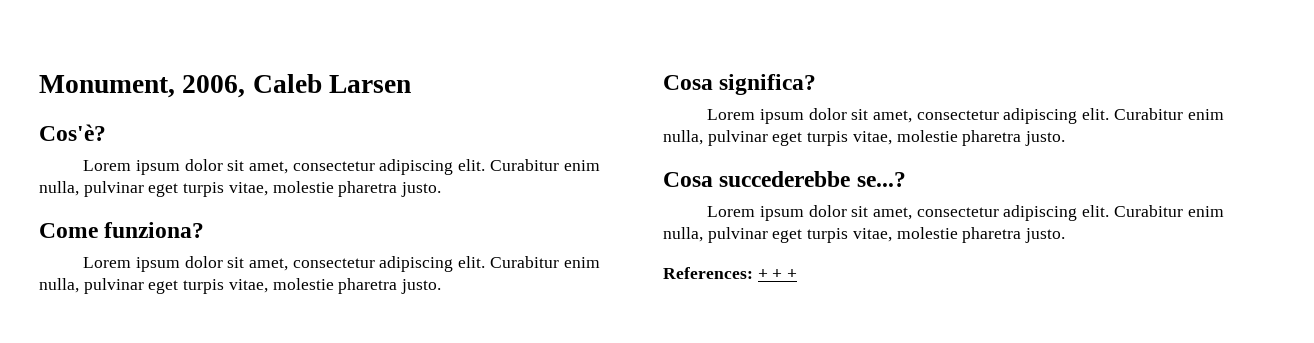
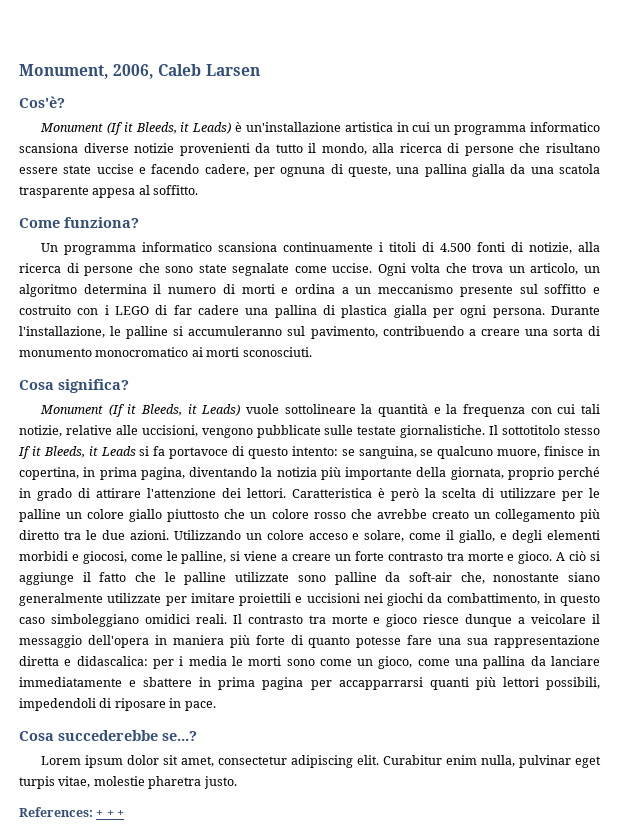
[83,159,600,175] [39,181,442,197] [39,222,205,238] [83,256,600,272] [39,278,442,294] [663,74,817,95] [707,108,1224,124] [663,130,1066,146] Lorem ipsum dolor sit amet, consectetur adipiscing elit. Curabitur enim nulla, pulvinar eget turpis vitae, molestie pharetra justo. // Come funziona? // Lorem ipsum dolor sit amet, consectetur adipiscing elit. Curabitur enim nulla, pulvinar eget turpis vitae, molestie pharetra justo. // Cosa significa? // Lorem ipsum dolor sit amet, consectetur adipiscing elit. Curabitur enim nulla, pulvinar eget turpis vitae, molestie pharetra justo. -> [40,122,600,135] [19,143,601,156] [19,164,600,177] [19,185,199,198] [19,217,139,228] [41,242,601,255] [19,263,601,276] [19,284,600,297] [19,305,600,318] [19,326,600,339] [19,347,312,357] [19,379,129,393] [40,404,601,417] [19,425,601,438] [18,446,600,459] [19,467,600,480] [19,488,600,501] [19,509,600,522] [19,530,600,543] [19,551,601,564] [19,572,600,585] [19,593,600,606] [19,614,601,627] [19,635,601,648] [19,656,600,669] [19,677,600,690] [19,698,216,711] Monument (If it Bleeds, it Leads) è un'installazione artistica in cui un programma informatico scansiona diverse notizie provenienti da tutto il mondo, alla ricerca di persone che risultano essere state uccise e facendo cadere, per ognuna di queste, una pallina gialla da una scatola trasparente appesa al soffitto. // Come funziona? // Un programma informatico scansiona continuamente i titoli di 4.500 fonti di notizie, alla ricerca di persone che sono state segnalate come uccise. Ogni volta che trova un articolo, un algoritmo determina il numero di morti e ordina a un meccanismo presente sul soffitto e costruito con i LEGO di far cadere una pallina di plastica gialla per ogni persona. Durante l'installazione, le palline si accumuleranno sul pavimento, contribuendo a creare una sorta di monumento monocromatico ai morti sconosciuti. // Cosa significa? // Monument (If it Bleeds, it Leads) vuole sottolineare la quantità e la frequenza con cui tali notizie, relative alle uccisioni, vengono pubblicate sulle testate giornalistiche. Il sottotitolo stesso If it Bleeds, it Leads si fa portavoce di questo intento: se sanguina, se qualcuno muore, finisce in copertina, in prima pagina, diventando la notizia più importante della giornata, proprio perché in grado di attirare l'attenzione dei lettori. Caratteristica è però la scelta di utilizzare per le palline un colore giallo piuttosto che un colore rosso che avrebbe creato un collegamento più diretto tra le due azioni. Utilizzando un colore acceso e solare, come il giallo, e degli elementi morbidi e giocosi, come le palline, si viene a creare un forte contrasto tra morte e gioco. A ciò si aggiunge il fatto che le palline utilizzate sono palline da soft-air che, nonostante siano generalmente utilizzate per imitare proiettili e uccisioni nei giochi da combattimento, in questo caso simboleggiano omidici reali. Il contrasto tra morte e gioco riesce dunque a veicolare il messaggio dell'opera in maniera più forte di quanto potesse fare una sua rappresentazione diretta e didascalica: per i media le morti sono come un gioco, come una pallina da lanciare immediatamente e sbattere in prima pagina per accapparrarsi quanti più lettori possibili, impedendoli di riposare in pace.

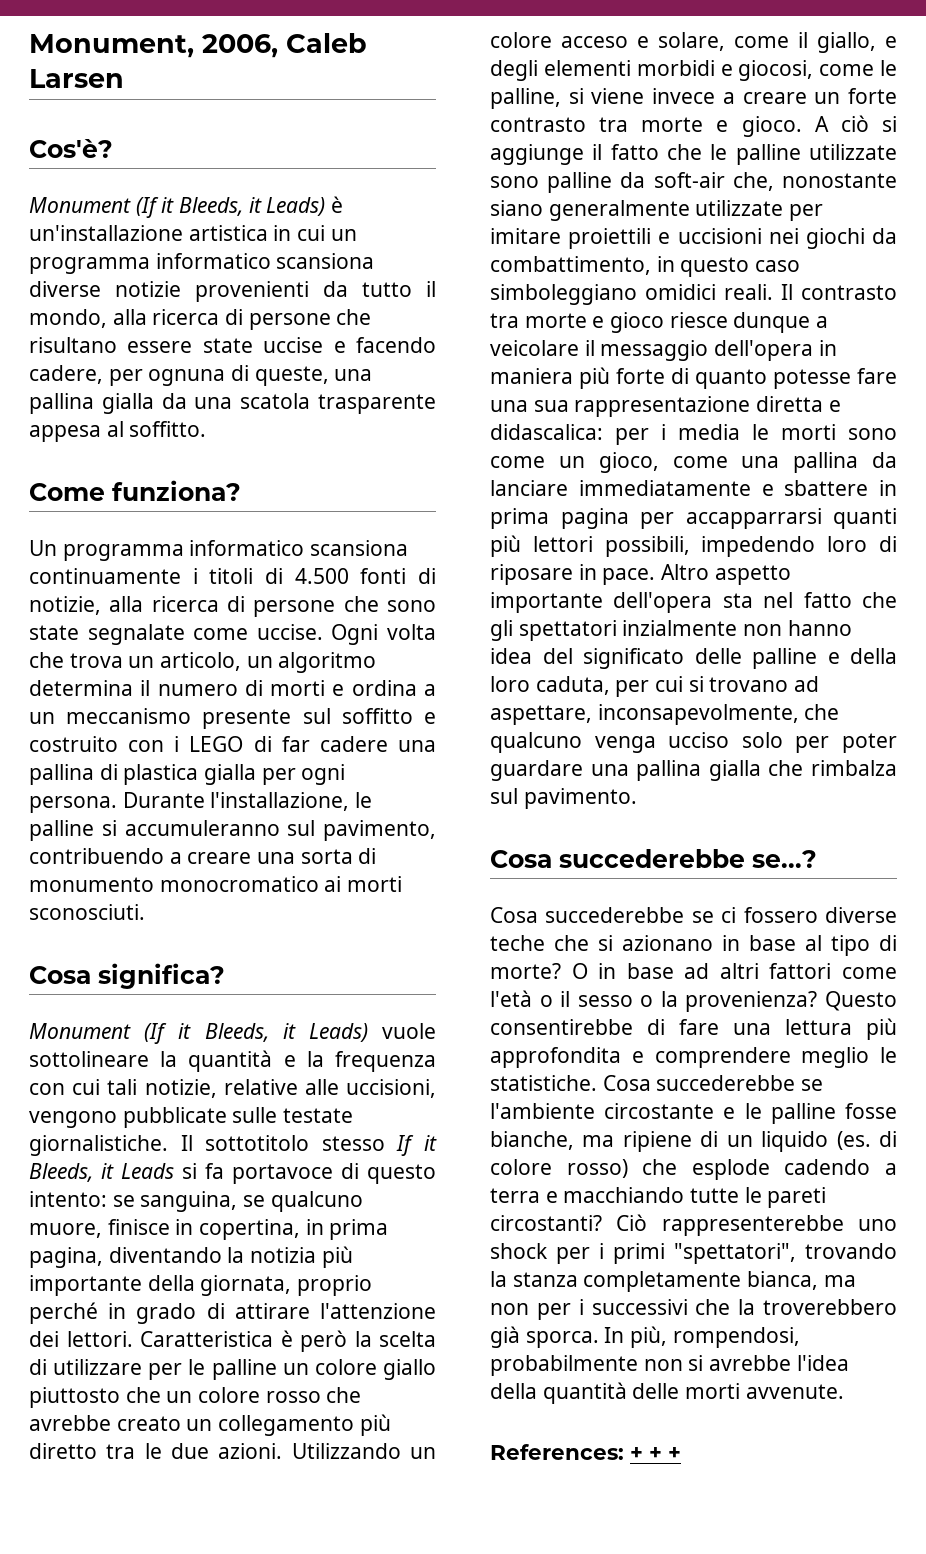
(278, 556) none -> [652,88,716,104] invece
[19,698,96,711] impedendoli -> [701,536,868,557] impedendo loro
[19,730,197,741] [41,755,601,768] [19,776,237,789] // Cosa succederebbe se...? // Lorem ipsum dolor sit amet, consectetur adipiscing elit. Curabitur enim nulla, pulvinar eget turpis vitae, molestie pharetra justo. -> [661,564,791,585] [490,592,897,613] [490,620,852,641] [490,648,897,669] [490,676,820,697] [490,704,840,725] [490,732,897,753] [490,760,897,781] [490,788,637,809] [490,849,817,868] [490,907,897,923] [490,935,897,956] [490,963,897,979] [490,990,897,1012] [490,1018,897,1040] [490,1047,897,1068] [490,1075,824,1091] [490,1103,897,1124] [490,1131,897,1152] [490,1159,897,1180] [490,1187,827,1208] [490,1214,897,1236] [490,1243,897,1264] [490,1271,856,1292] [490,1299,897,1320] [490,1326,800,1348] [490,1355,849,1376] [490,1382,844,1404] Altro aspetto importante dell'opera sta nel fatto che gli spettatori inzialmente non hanno idea del significato delle palline e della loro caduta, per cui si trovano ad aspettare, inconsapevolmente, che qualcuno venga ucciso solo per poter guardare una pallina gialla che rimbalza sul pavimento. // Cosa succederebbe se...? // Cosa succederebbe se ci fossero diverse teche che si azionano in base al tipo di morte? O in base ad altri fattori come l'età o il sesso o la provenienza? Questo consentirebbe di fare una lettura più approfondita e comprendere meglio le statistiche. Cosa succederebbe se l'ambiente circostante e le palline fosse bianche, ma ripiene di un liquido (es. di colore rosso) che esplode cadendo a terra e macchiando tutte le pareti circostanti? Ciò rappresenterebbe uno shock per i primi "spettatori", trovando la stanza completamente bianca, ma non per i successivi che la troverebbero già sporca. In più, rompendosi, probabilmente non si avrebbe l'idea della quantità delle morti avvenute.

